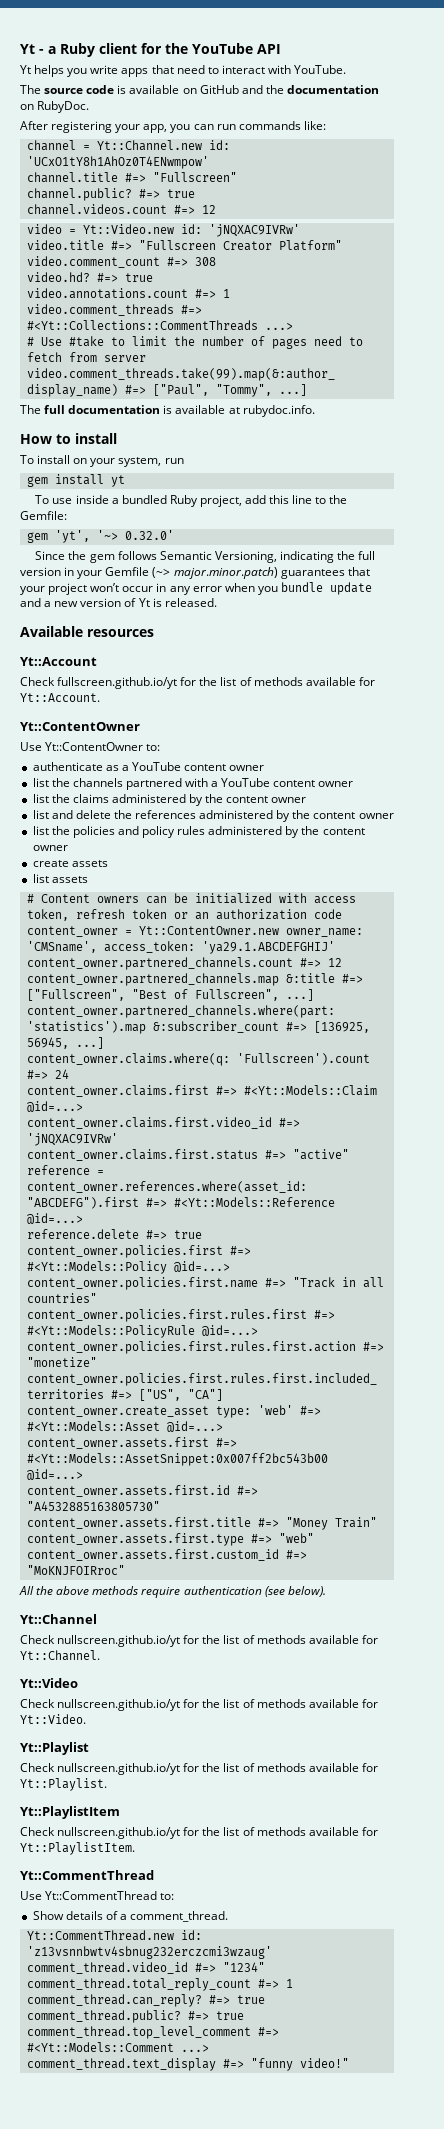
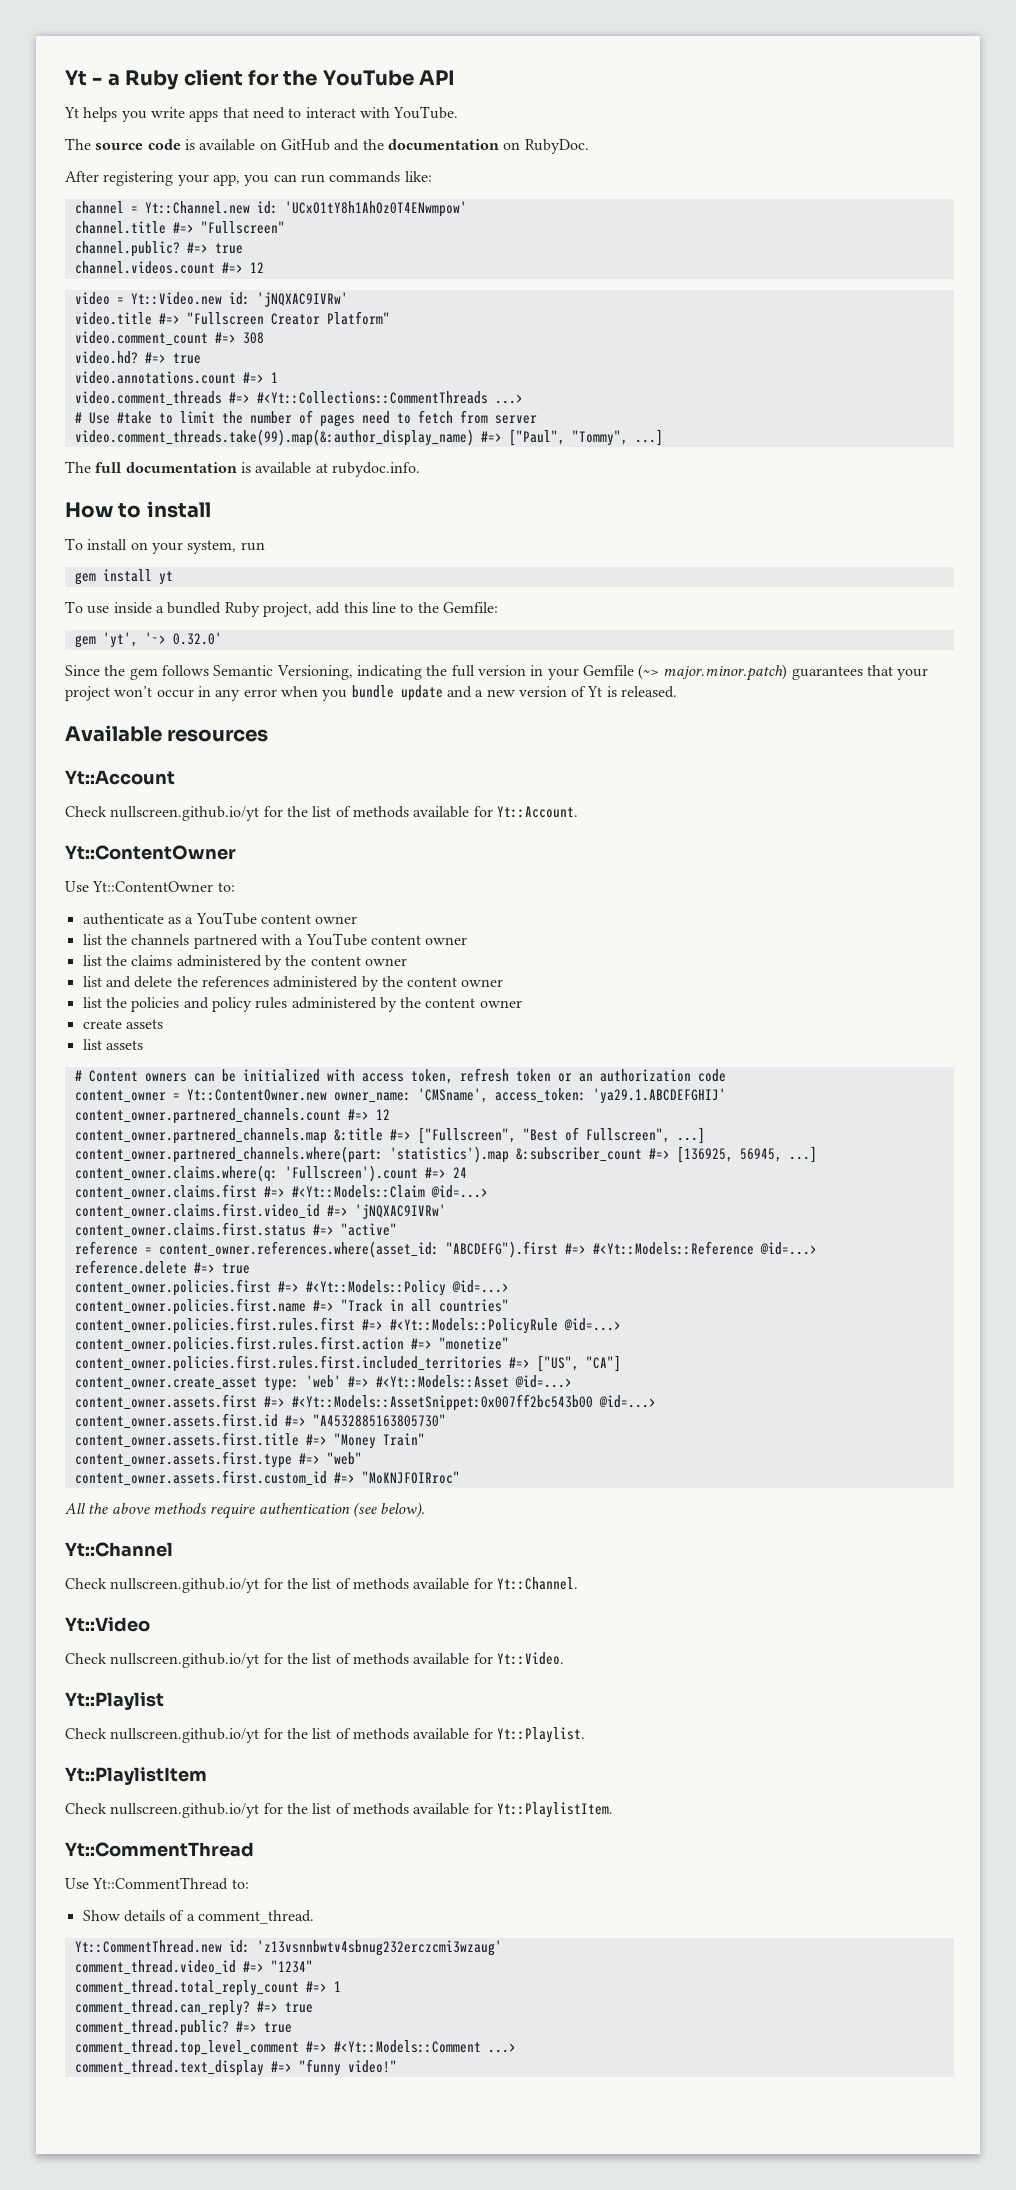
[57,677,178,689] fullscreen.github.io/yt -> [110,806,260,821] nullscreen.github.io/yt

